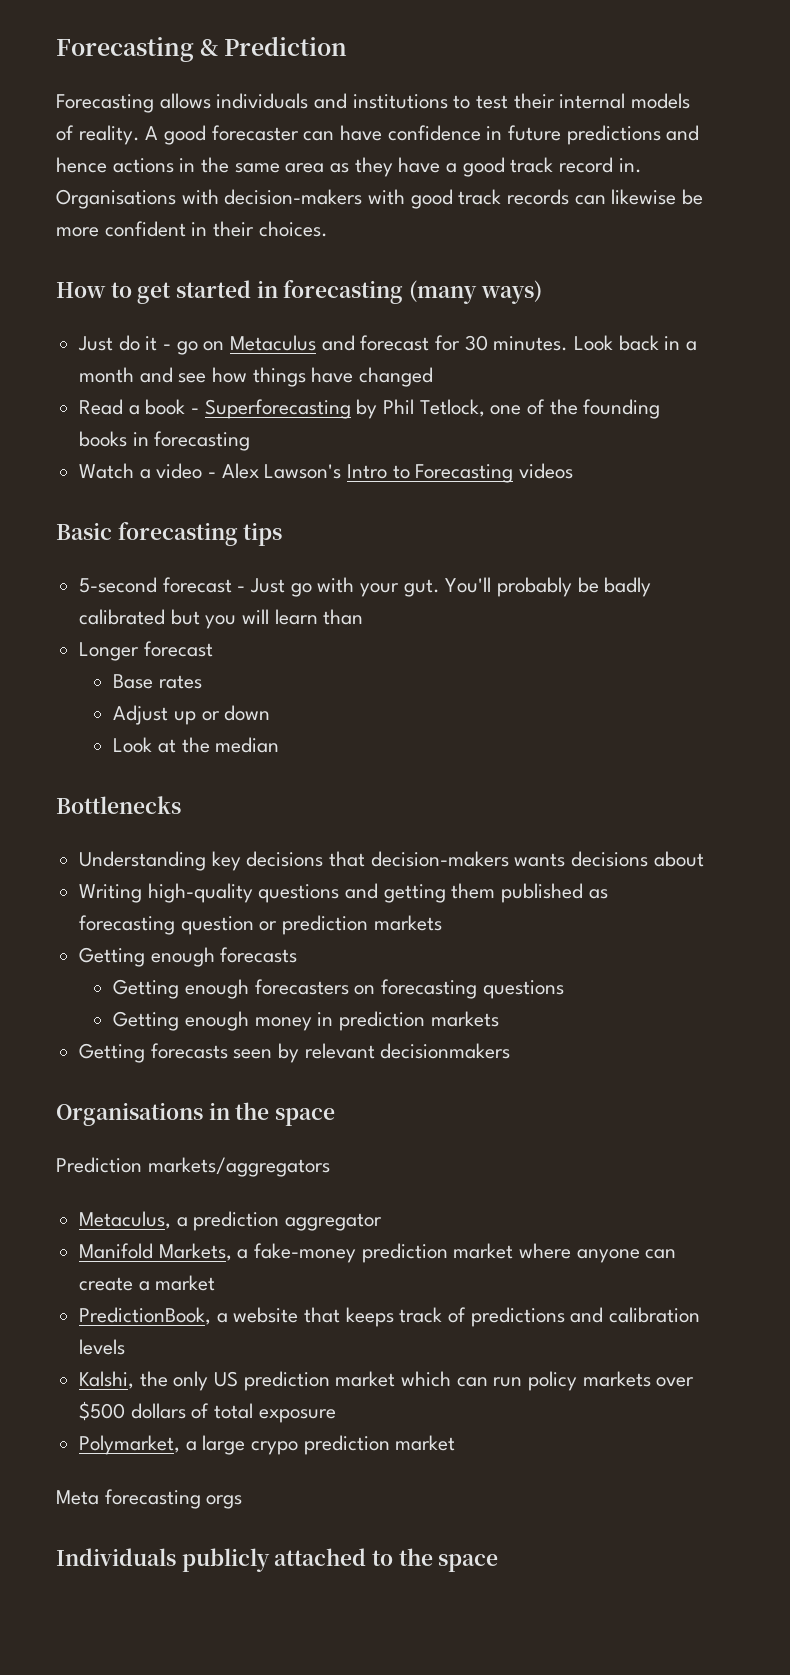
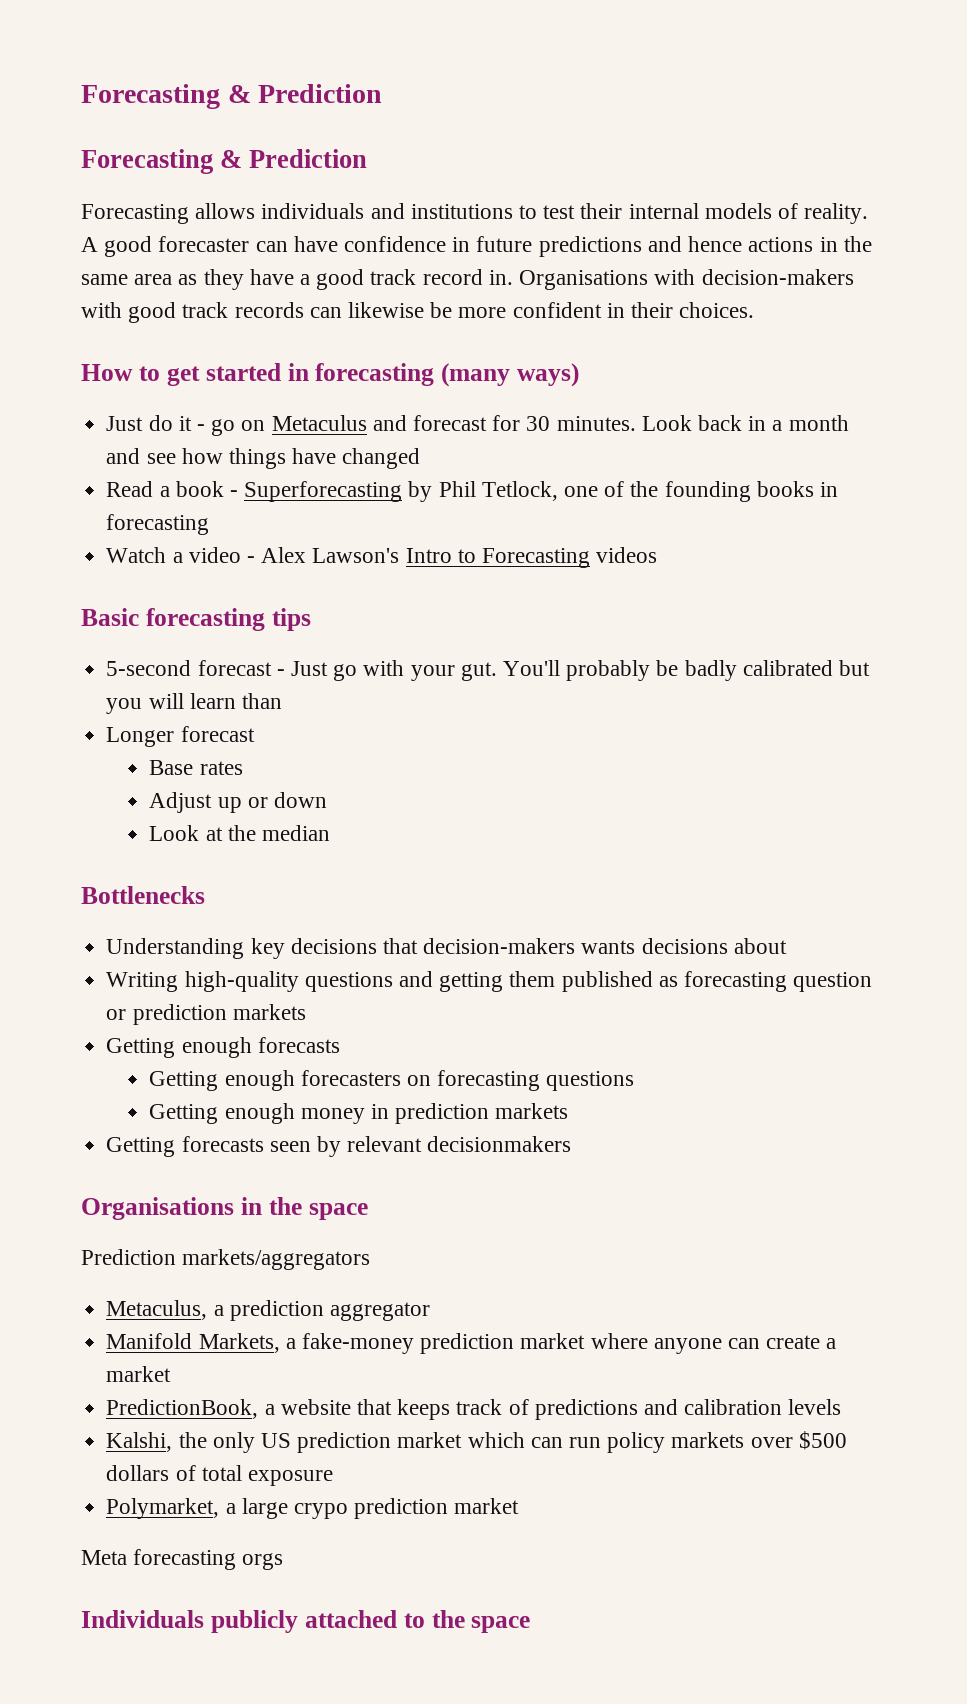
[56,36,348,62] Forecasting & Prediction -> [81,84,383,109] [81,149,368,174] Forecasting & Prediction // Forecasting & Prediction

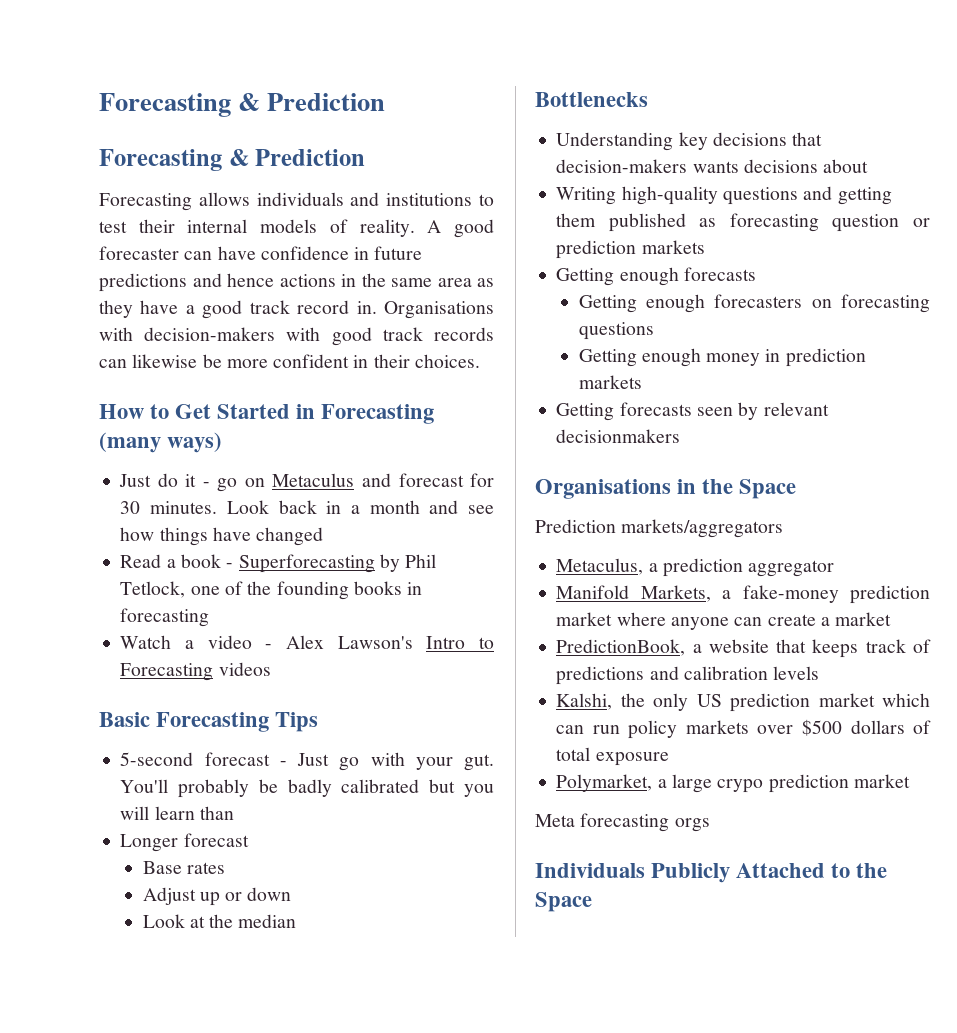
[166,363,435,386] get started in forecasting -> [175,404,435,424] Get Started in Forecasting
[145,608,311,631] forecasting tips -> [156,712,319,732] Forecasting Tips
[308,1203,368,1220] space -> [739,479,797,499] Space
[210,1610,397,1633] publicly attached -> [651,863,826,883] Publicly Attached
[471,1616,531,1633] space -> [535,892,592,912] Space

